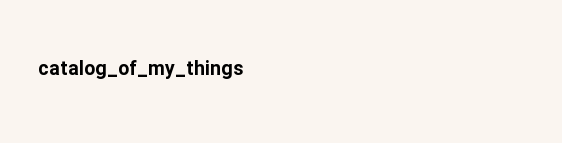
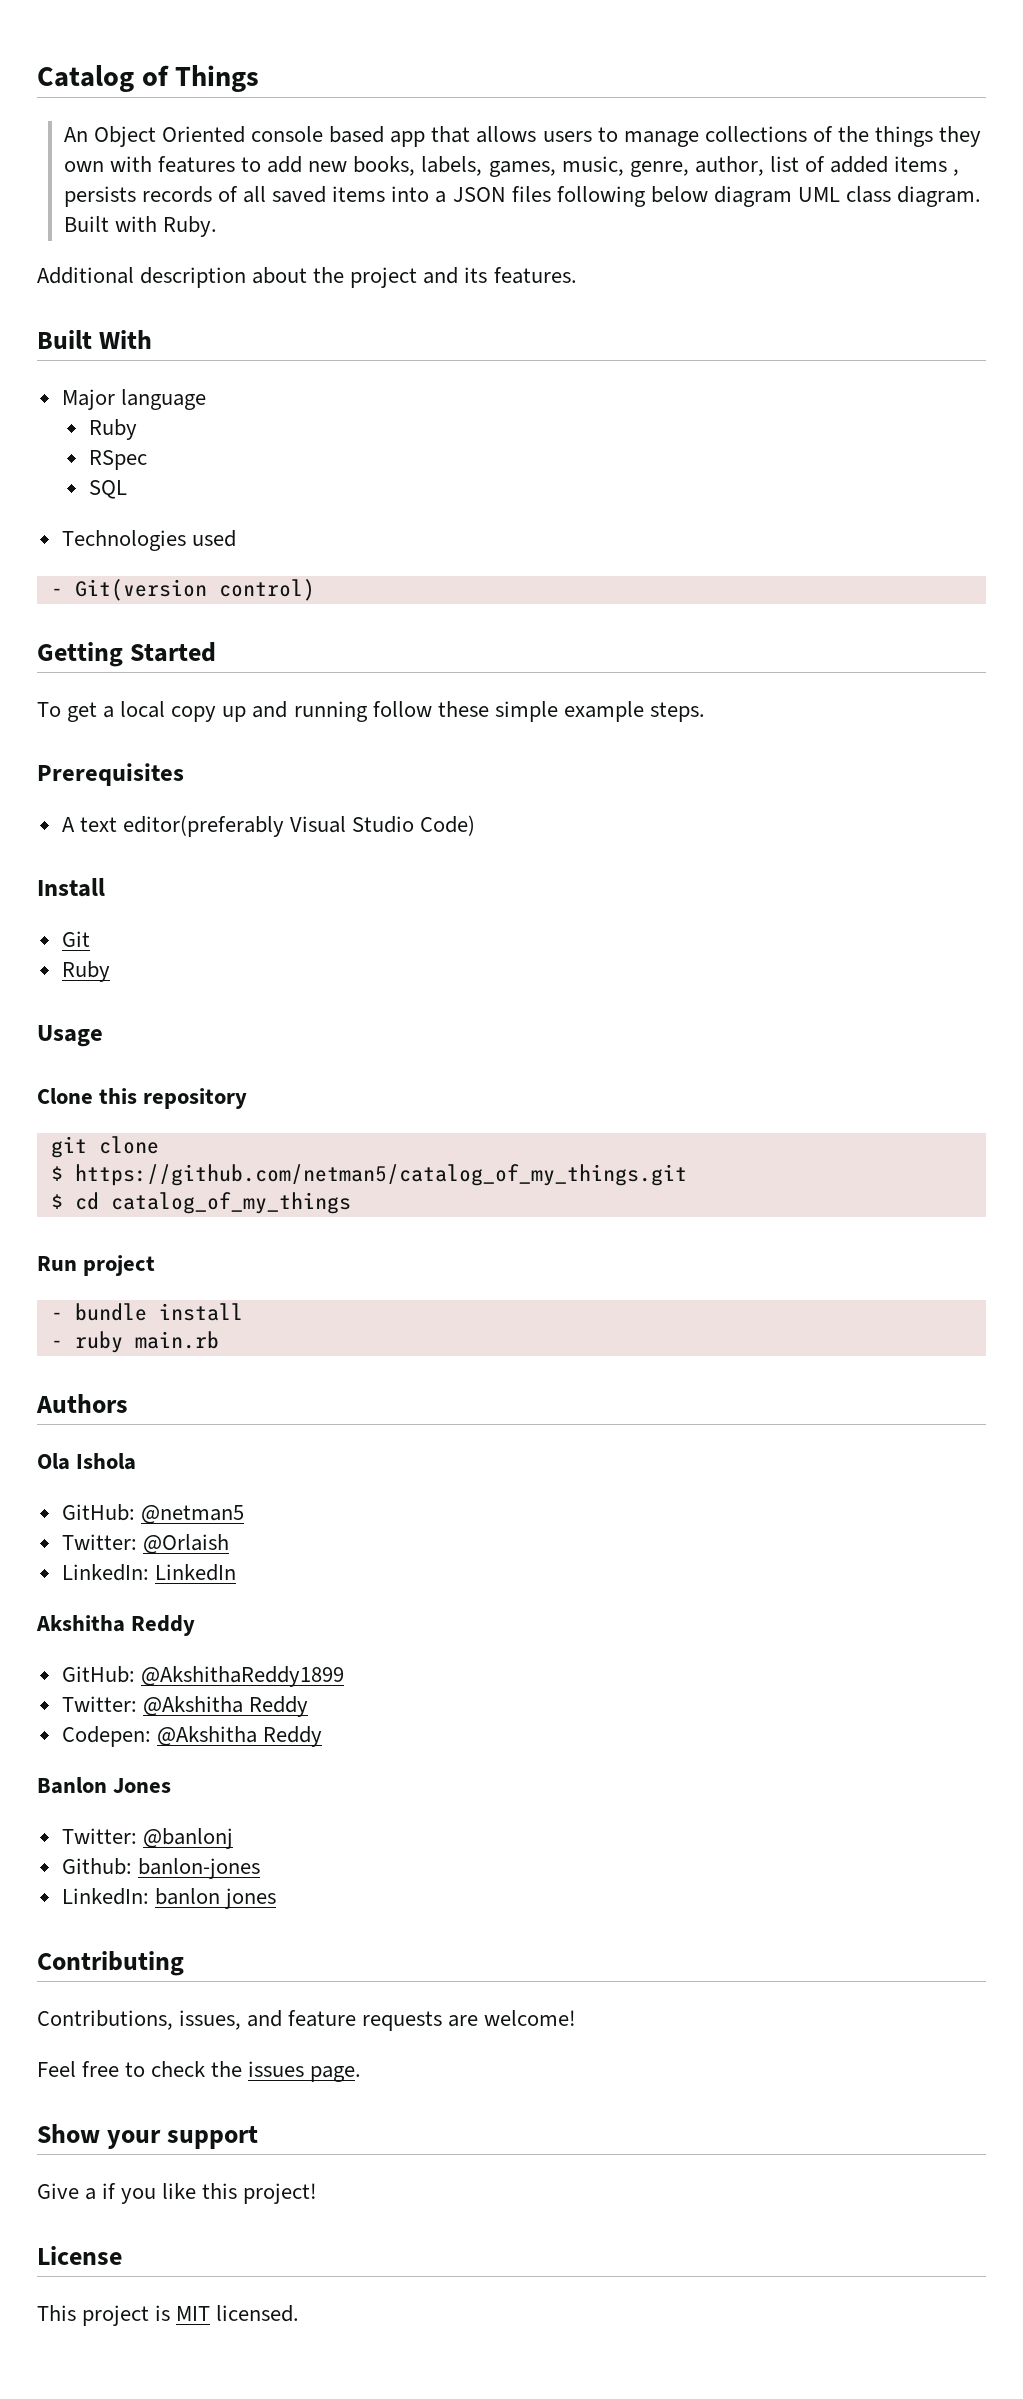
[38,60,244,79] catalog_of_my_things -> [37,65,260,92] [63,126,982,147] [63,156,960,177] [63,186,982,207] [63,216,218,237] [37,267,577,288] [37,330,153,349] [61,389,206,410] [88,419,137,440] [88,450,147,470] [88,480,127,499] [61,530,236,551] [50,579,315,601] [37,642,217,667] [37,701,705,722] [37,763,184,786] [61,815,476,837] [37,878,105,897] [61,931,90,947] [61,961,110,982] [37,1025,103,1047] [37,1088,248,1109] [50,1136,159,1158] [50,1164,687,1186] [50,1192,351,1214] [37,1255,156,1276] [50,1303,243,1321] [50,1331,219,1353] [36,1394,128,1413] [37,1453,137,1470] [61,1504,244,1524] [61,1534,229,1554] [61,1564,236,1581] [36,1615,196,1636] [61,1666,344,1687] [61,1696,308,1717] [61,1726,322,1747] [37,1777,172,1794] [61,1828,233,1849] [61,1858,260,1879] [61,1888,276,1909] [37,1951,184,1976] [37,2010,577,2031] [37,2061,362,2082] [37,2124,259,2149] [37,2183,318,2204] [37,2246,122,2265] [37,2305,300,2326] Catalog of Things // An Object Oriented console based app that allows users to manage collections of the things they own with features to add new books, labels, games, music, genre, author, list of added items , persists records of all saved items into a JSON files following below diagram UML class diagram. Built with Ruby. // Additional description about the project and its features. // Built With // Major language // Ruby // RSpec // SQL // Technologies used // - Git(version control) // Getting Started // To get a local copy up and running follow these simple example steps. // Prerequisites // A text editor(preferably Visual Studio Code) // Install // Git // Ruby // Usage // Clone this repository // git clone // $ https://github.com/netman5/catalog_of_my_things.git // $ cd catalog_of_my_things // Run project // - bundle install // - ruby main.rb // Authors // Ola Ishola // GitHub: @netman5 // Twitter: @Orlaish // LinkedIn: LinkedIn // Akshitha Reddy // GitHub: @AkshithaReddy1899 // Twitter: @Akshitha Reddy // Codepen: @Akshitha Reddy // Banlon Jones // Twitter: @banlonj // Github: banlon-jones // LinkedIn: banlon jones // Contributing // Contributions, issues, and feature requests are welcome! // Feel free to check the issues page. // Show your support // Give a if you like this project! // License // This project is MIT licensed.

